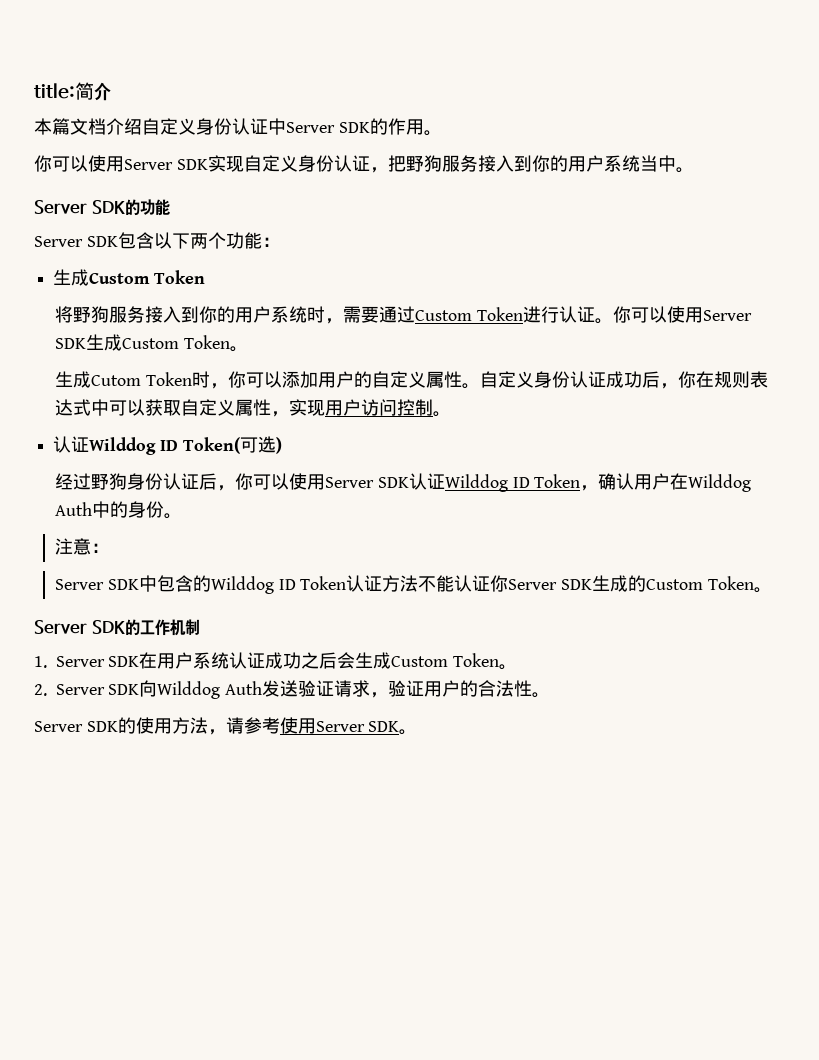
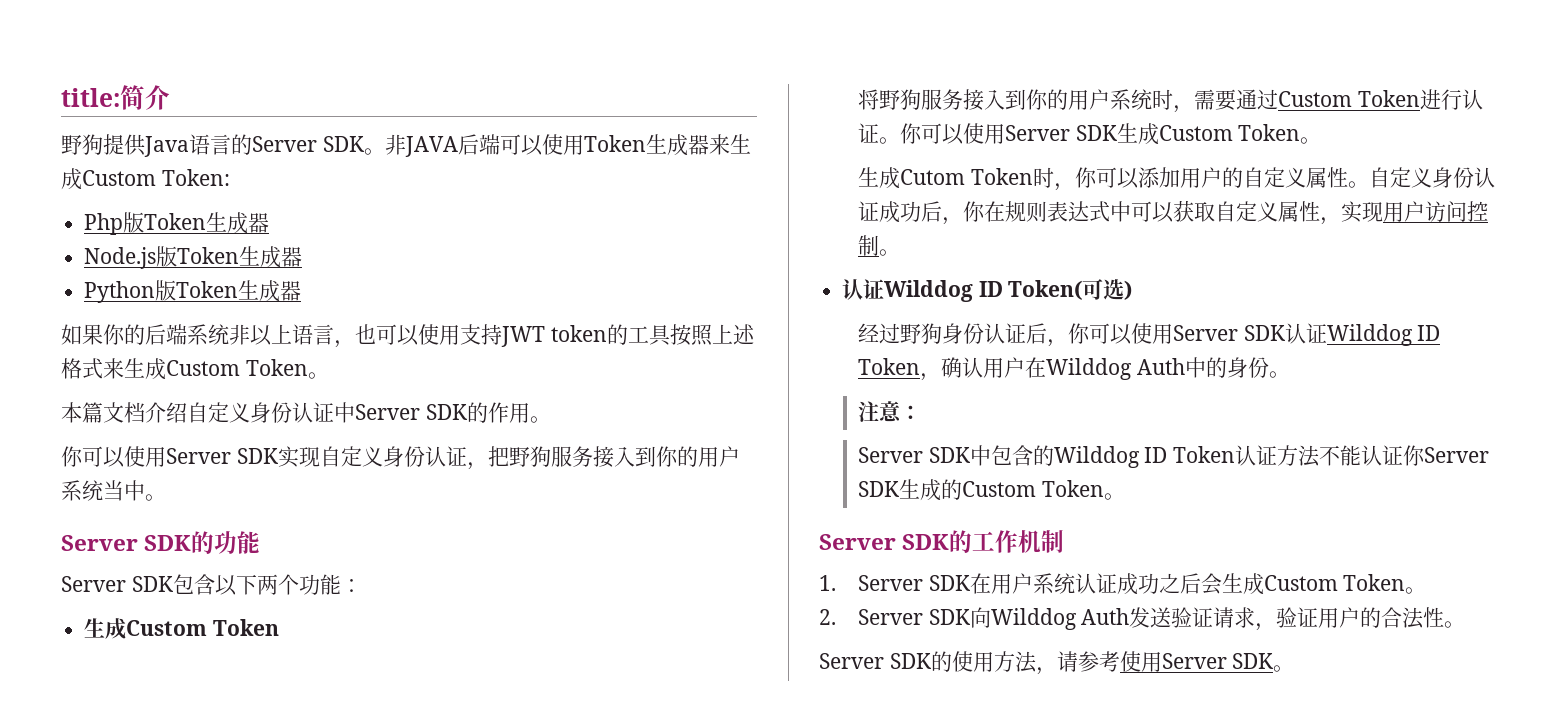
(111, 91) none -> [61,134,751,157] [61,168,230,190] [84,212,270,235] [84,246,303,269] [84,280,302,303] [61,324,755,348] [61,358,329,380] // 野狗提供Java语言的Server SDK。非JAVA后端可以使用Token生成器来生成Custom Token: // Php版Token生成器 // Node.js版Token生成器 // Python版Token生成器 // 如果你的后端系统非以上语言，也可以使用支持JWT token的工具按照上述格式来生成Custom Token。

